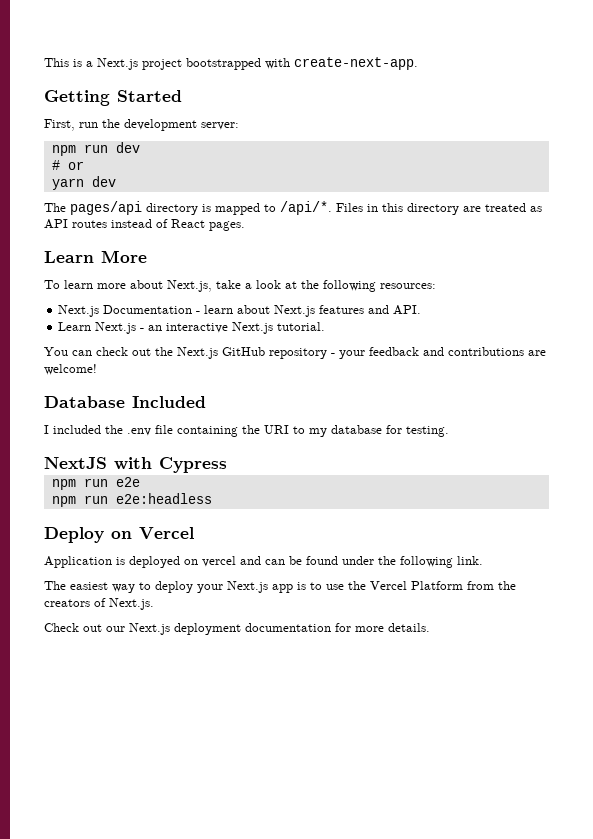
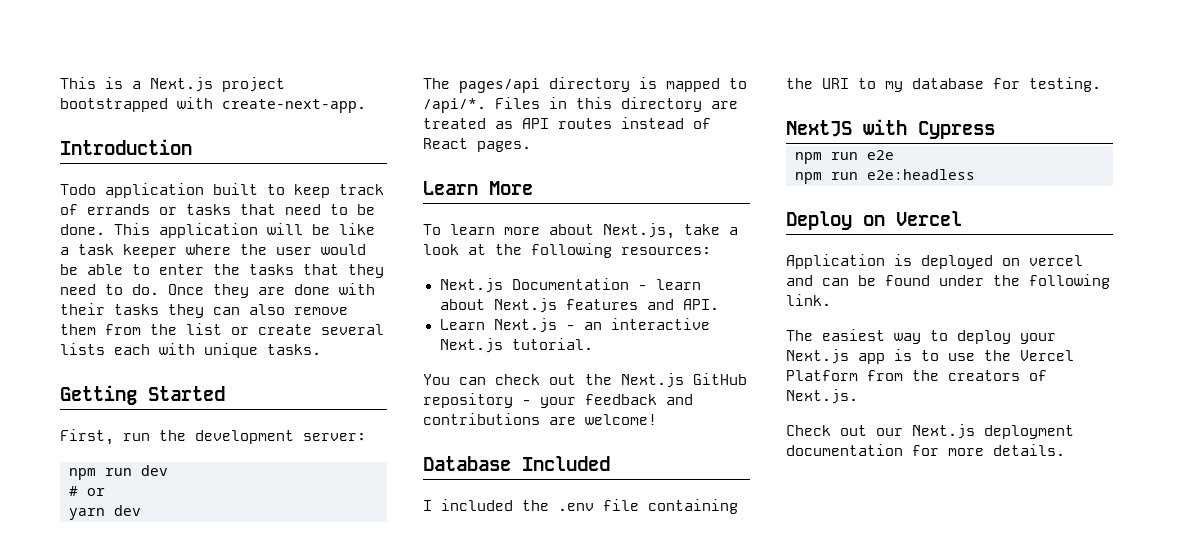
(418, 63) none -> [60,139,192,155] [60,183,384,198] [60,204,375,215] [60,223,375,238] [60,244,366,258] [60,264,384,278] [60,283,375,298] [60,303,348,318] [60,323,384,335] [60,343,321,358] // Introduction // Todo application built to keep track of errands or tasks that need to be done. This application will be like a task keeper where the user would be able to enter the tasks that they need to do. Once they are done with their tasks they can also remove them from the list or create several lists each with unique tasks.

